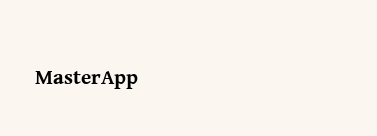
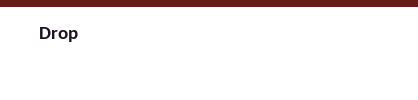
[35,71,138,89] MasterApp -> [39,27,78,42] Drop

